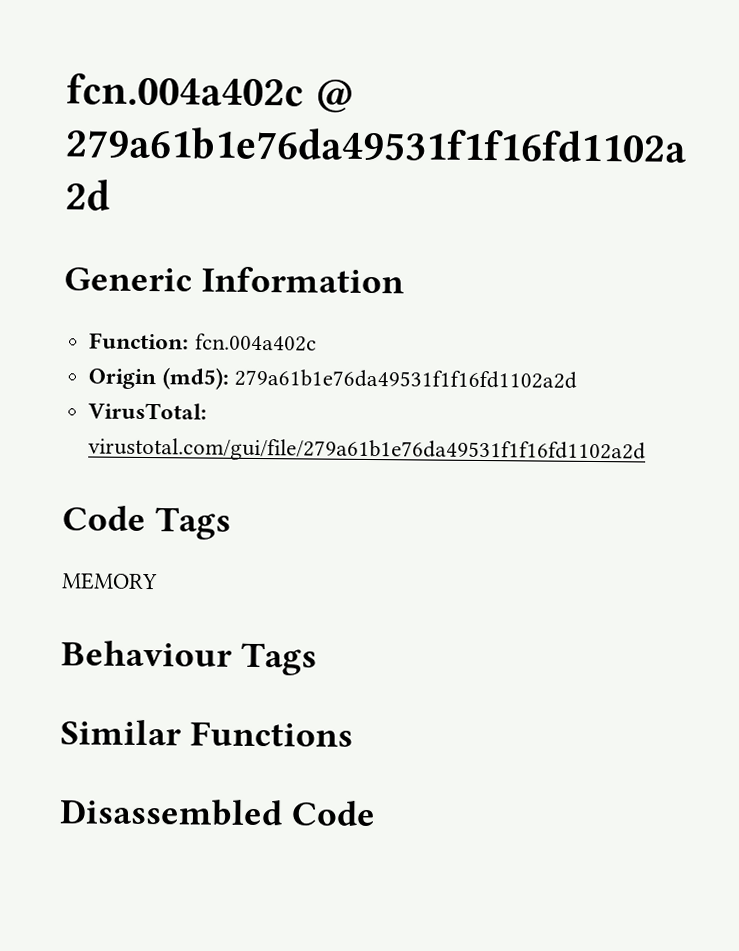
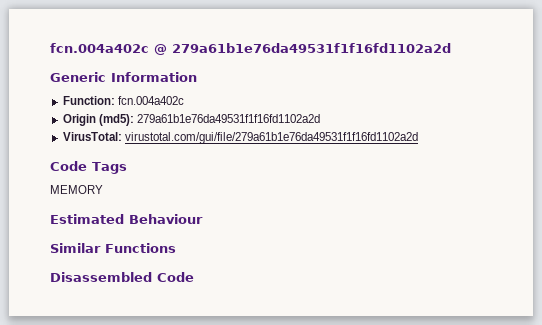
(158, 581) none -> [50,214,124,224] Estimated
[240,642,317,676] Tags -> (203, 219) none

